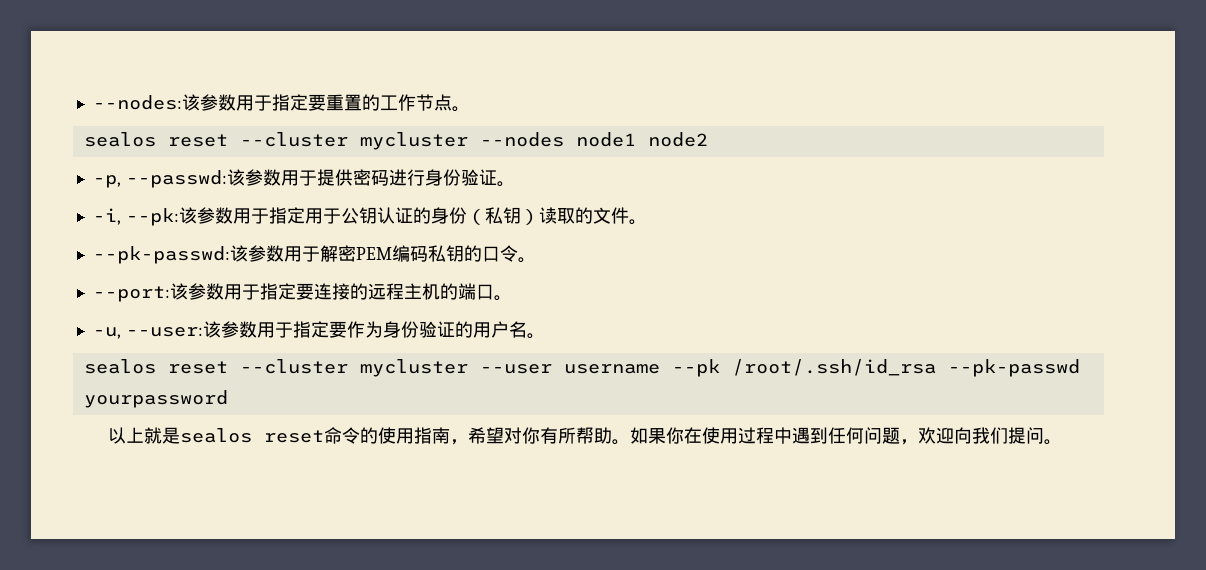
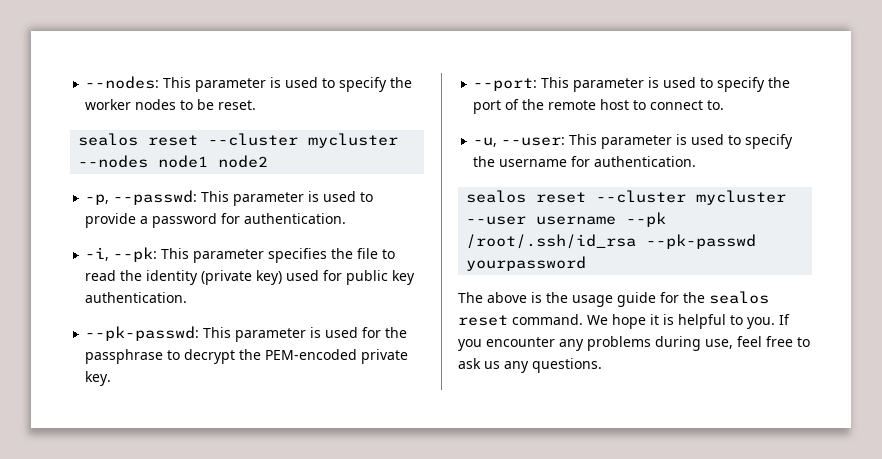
[181,94,470,112] 该参数用于指定要重置的工作节点。 -> [163,77,413,92] [85,99,257,110] This parameter is used to specify the worker nodes to be reset.
[226,169,515,187] [92,207,647,226] [92,245,536,264] [92,283,512,302] [92,321,545,339] 该参数用于提供密码进行身份验证。 // -i, --pk:该参数用于指定用于公钥认证的身份（私钥）读取的文件。 // --pk-passwd:该参数用于解密PEM编码私钥的口令。 // --port:该参数用于指定要连接的远程主机的端口。 // -u, --user:该参数用于指定要作为身份验证的用户名。 -> [201,191,374,206] [85,213,347,228] [85,247,396,263] [85,270,416,285] [85,292,188,303] [85,326,408,342] [85,349,409,364] [85,371,112,386] [473,77,791,92] [473,99,725,114] [473,134,794,149] [473,156,697,167] This parameter is used to provide a password for authentication. // -i, --pk: This parameter specifies the file to read the identity (private key) used for public key authentication. // --pk-passwd: This parameter is used for the passphrase to decrypt the PEM-encoded private key. // --port: This parameter is used to specify the port of the remote host to connect to. // -u, --user: This parameter is used to specify the username for authentication.
[107,427,1062,445] 以上就是sealos reset命令的使用指南，希望对你有所帮助。如果你在使用过程中遇到任何问题，欢迎向我们提问。 -> [458,291,769,307] [458,314,790,329] [458,336,810,351] [458,358,602,373] The above is the usage guide for the sealos reset command. We hope it is helpful to you. If you encounter any problems during use, feel free to ask us any questions.

